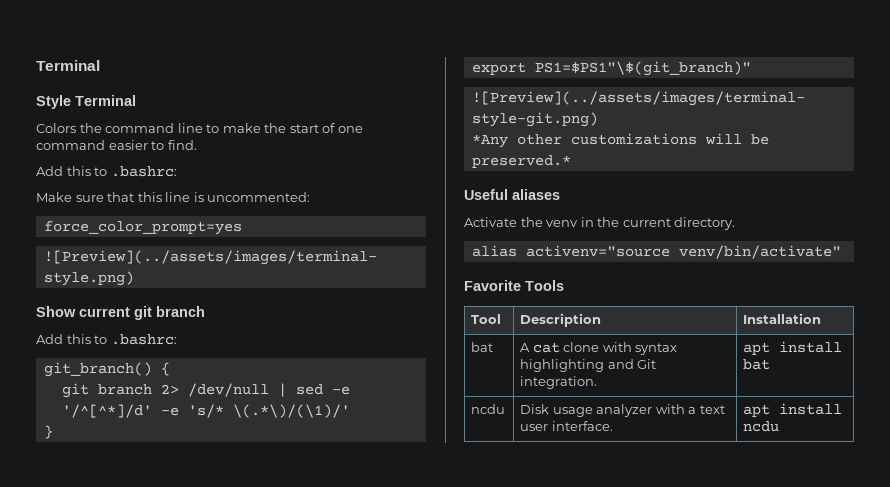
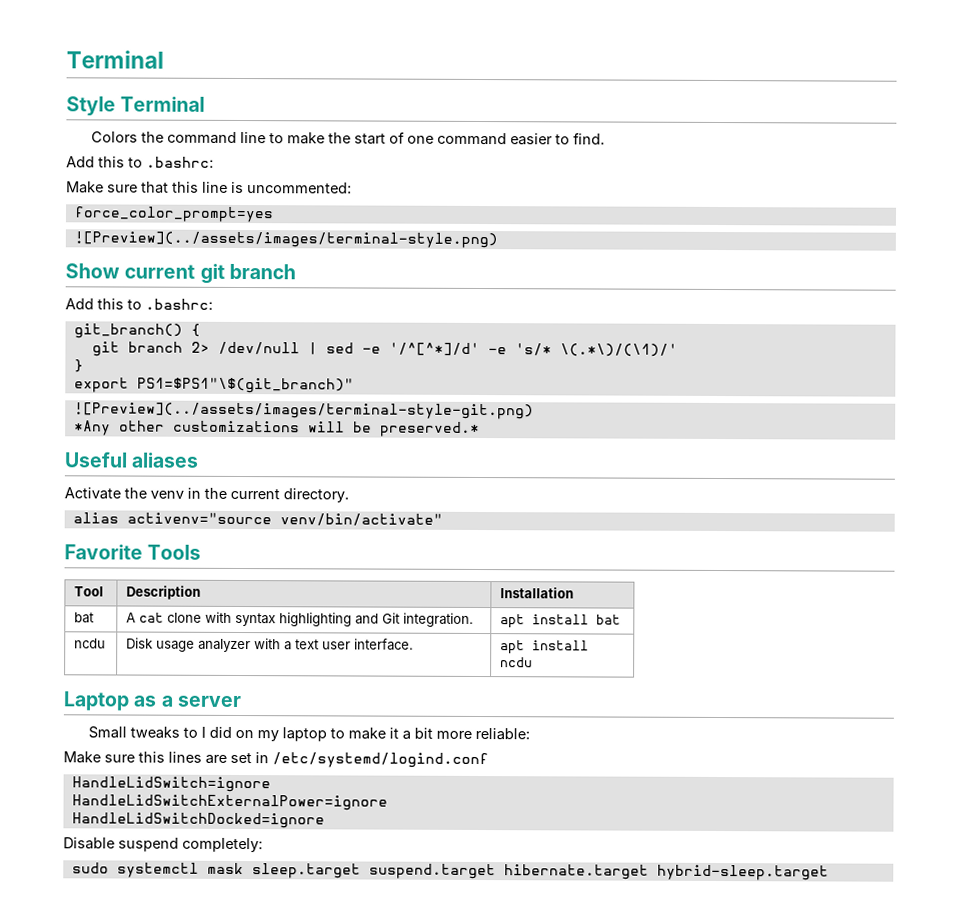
(780, 426) none -> [63,691,241,711] [87,726,530,742] [63,751,489,769] [71,776,271,793] [71,794,388,811] [71,812,325,829] [63,837,263,853] [71,862,829,881] // Laptop as a server // Small tweaks to I did on my laptop to make it a bit more reliable: // Make sure this lines are set in /etc/systemd/logind.conf // HandleLidSwitch=ignore // HandleLidSwitchExternalPower=ignore // HandleLidSwitchDocked=ignore // Disable suspend completely: // sudo systemctl mask sleep.target suspend.target hibernate.target hybrid-sleep.target

